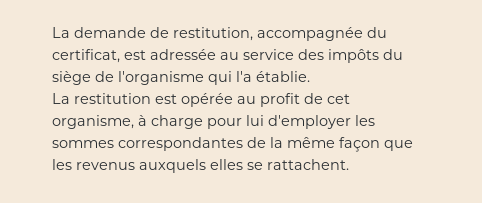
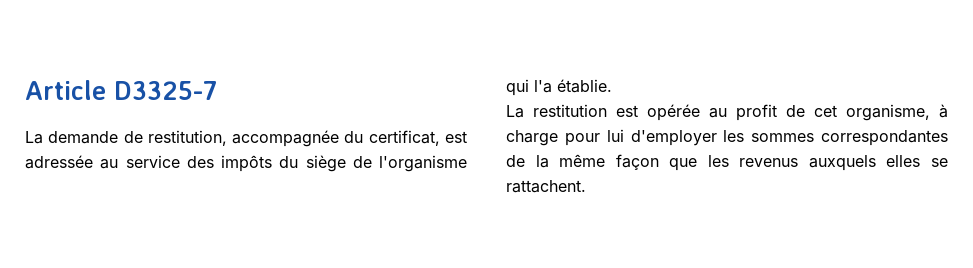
(52, 32) none -> [25,80,217,100] Article D3325-7 //

